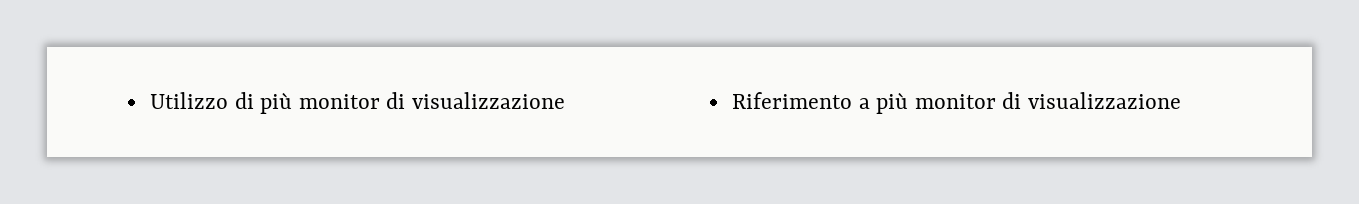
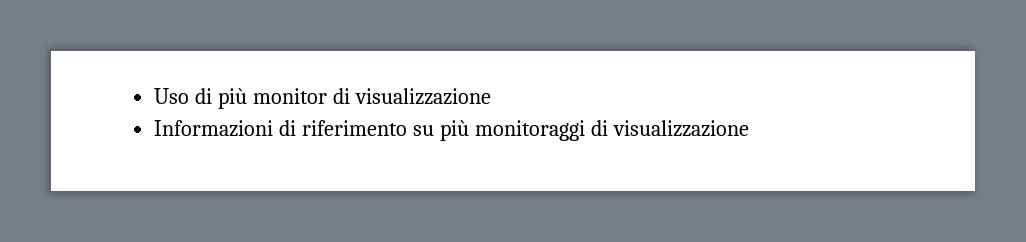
[149,92,228,109] Utilizzo -> [154,88,190,104] Uso
[731,92,996,114] Riferimento a più monitor -> [154,120,585,141] Informazioni di riferimento su più monitoraggi

